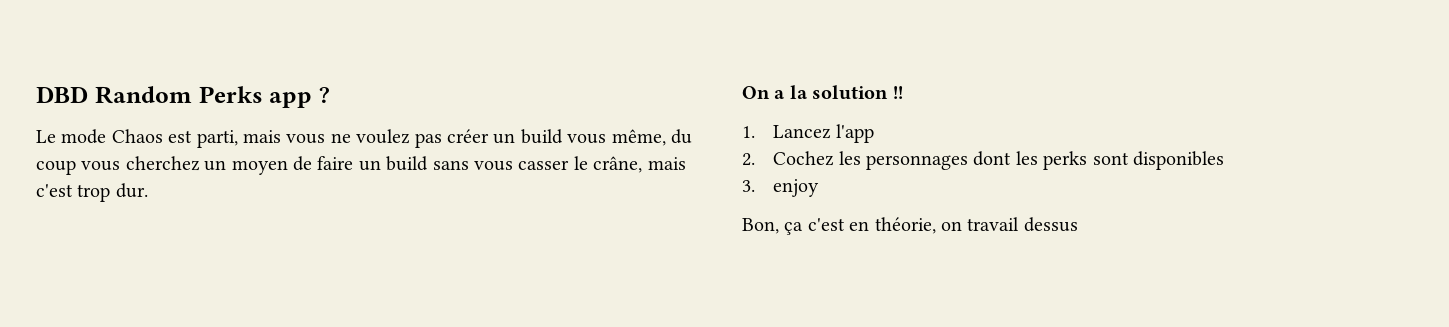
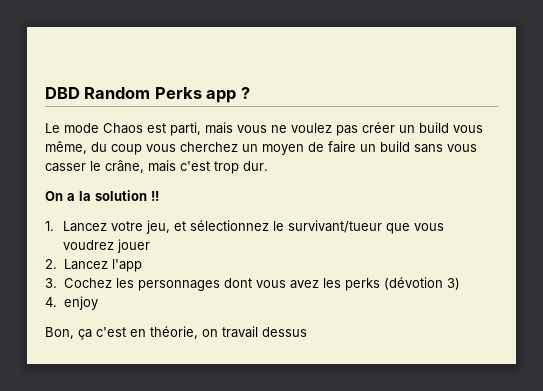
(832, 132) none -> [111,220,445,234] [63,239,151,253] [45,259,108,270] votre jeu, et sélectionnez le survivant/tueur que vous voudrez jouer // 2. Lancez
[742,153,755,166] 2. -> [45,278,57,288] 3.
[1015,151,1224,170] [742,180,755,192] les perks sont disponibles // 3. -> [255,277,460,291] [45,297,57,307] vous avez les perks (dévotion 3) // 4.

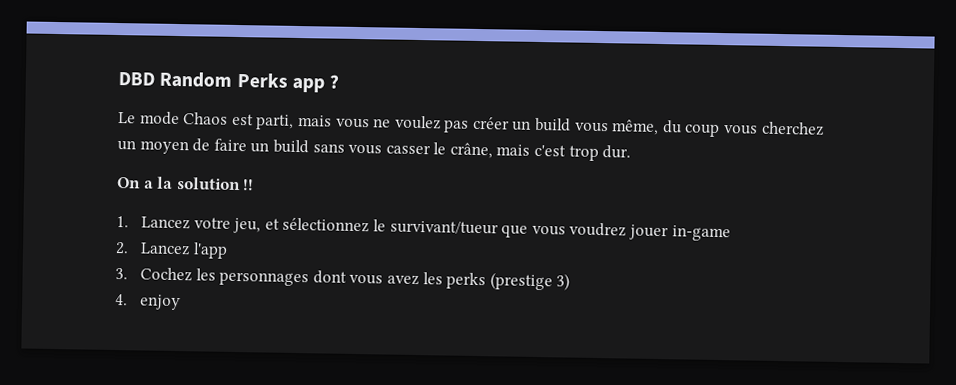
(151, 246) none -> [671,225,731,242] in-game
[383,277,443,290] (dévotion -> [489,272,553,291] (prestige
[45,326,307,340] // Bon, ça c'est en théorie, on travail dessus -> (182, 302) none

